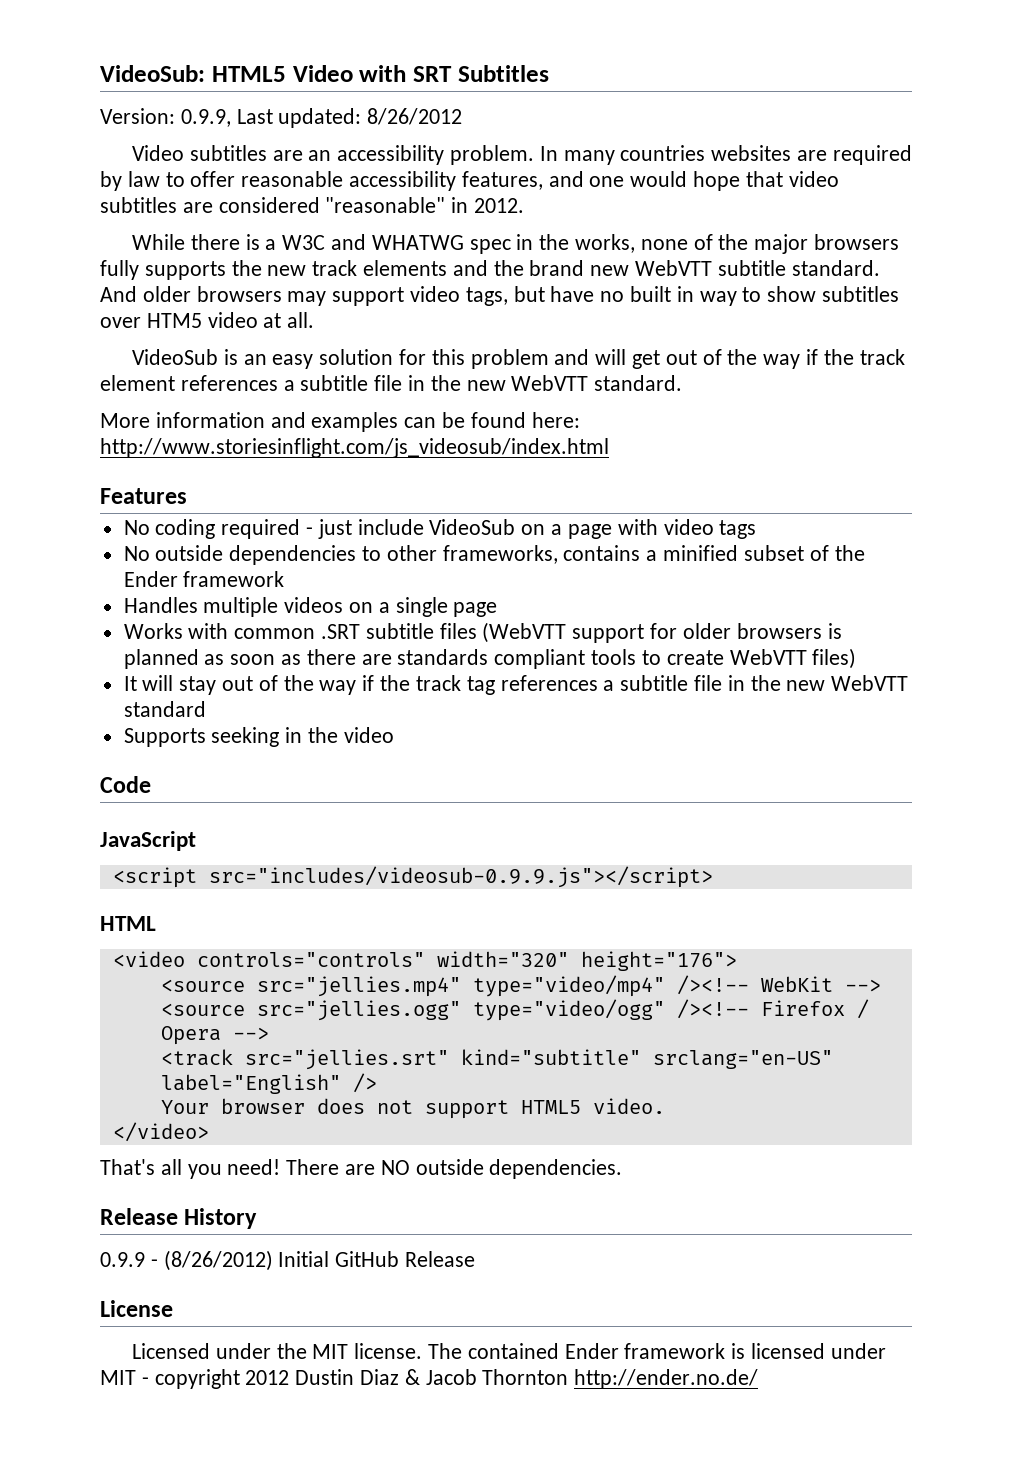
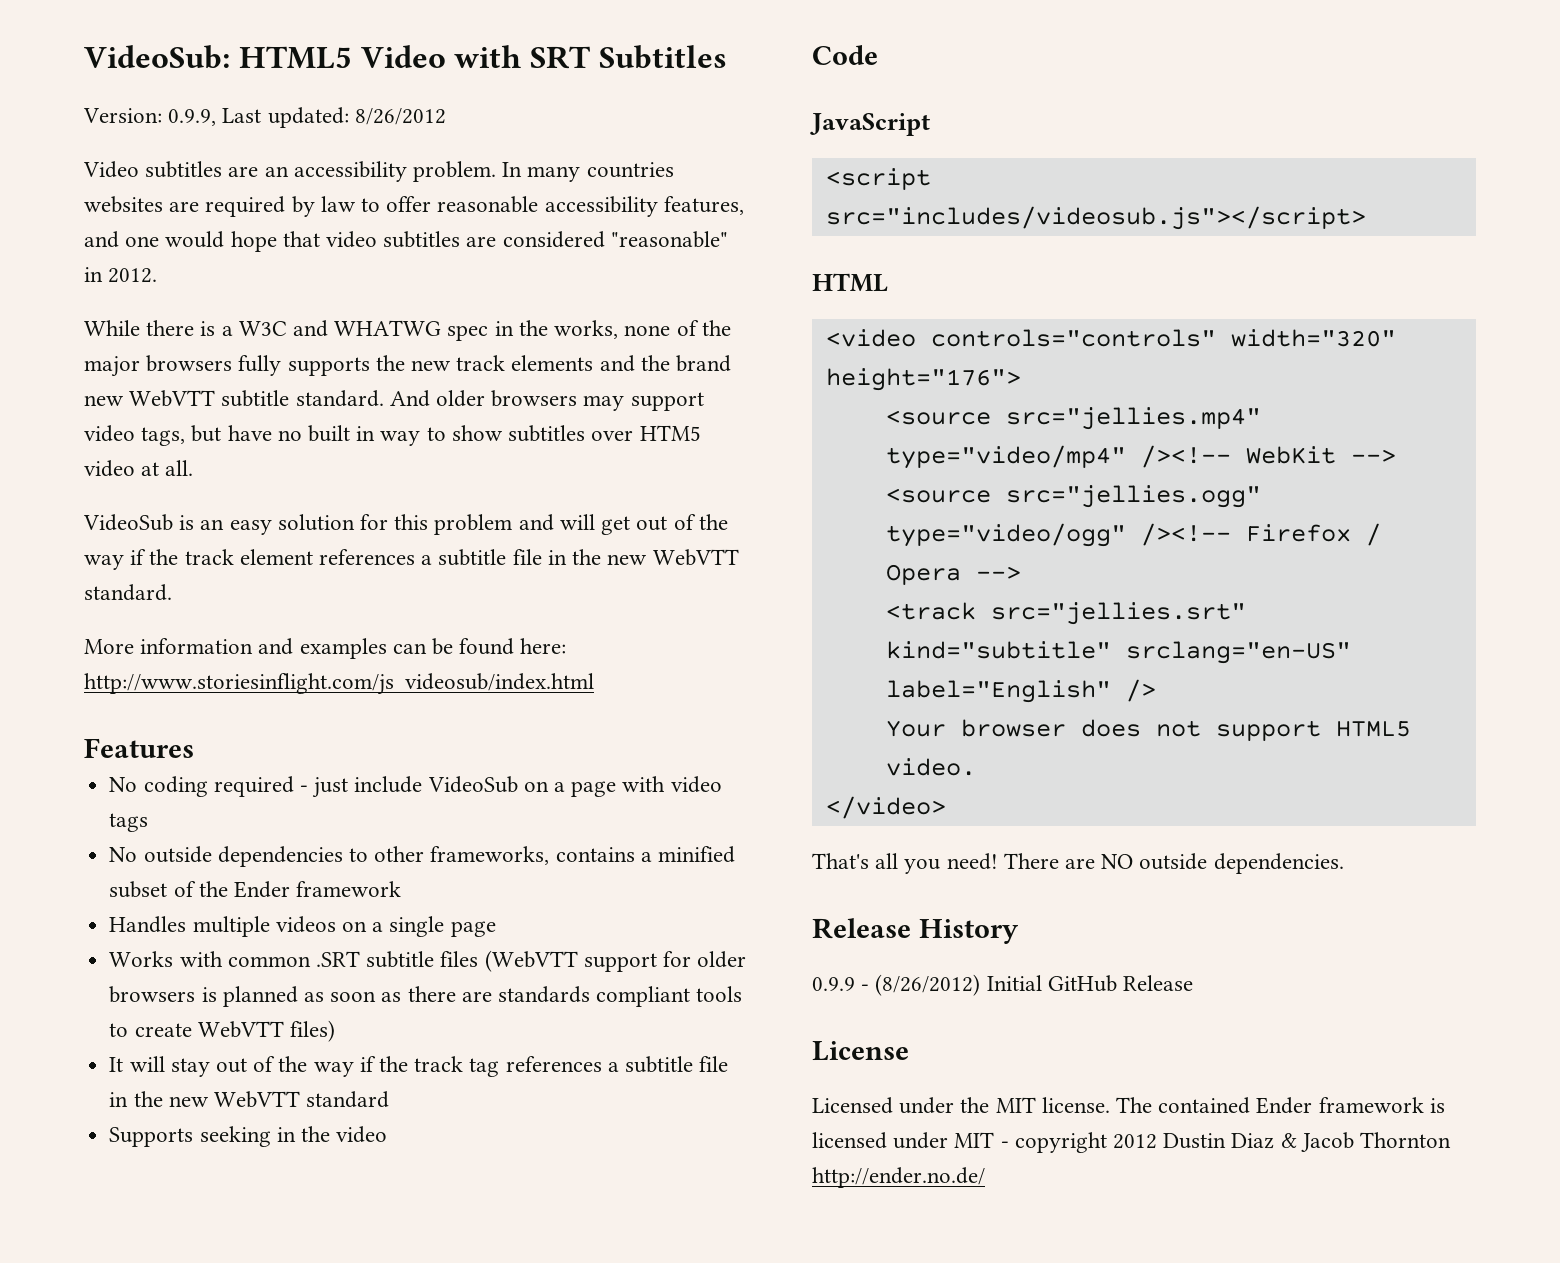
[208,866,713,888] src="includes/videosub-0.9.9.js"></script> -> [825,206,1366,230] src="includes/videosub.js"></script>

